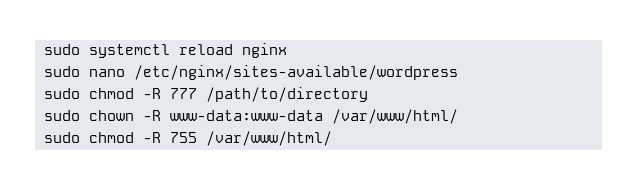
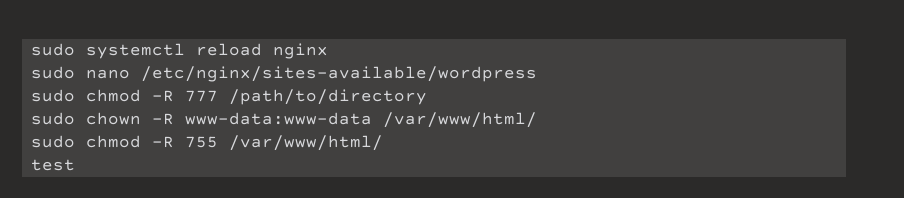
(332, 138) none -> [31,159,75,171] // test

